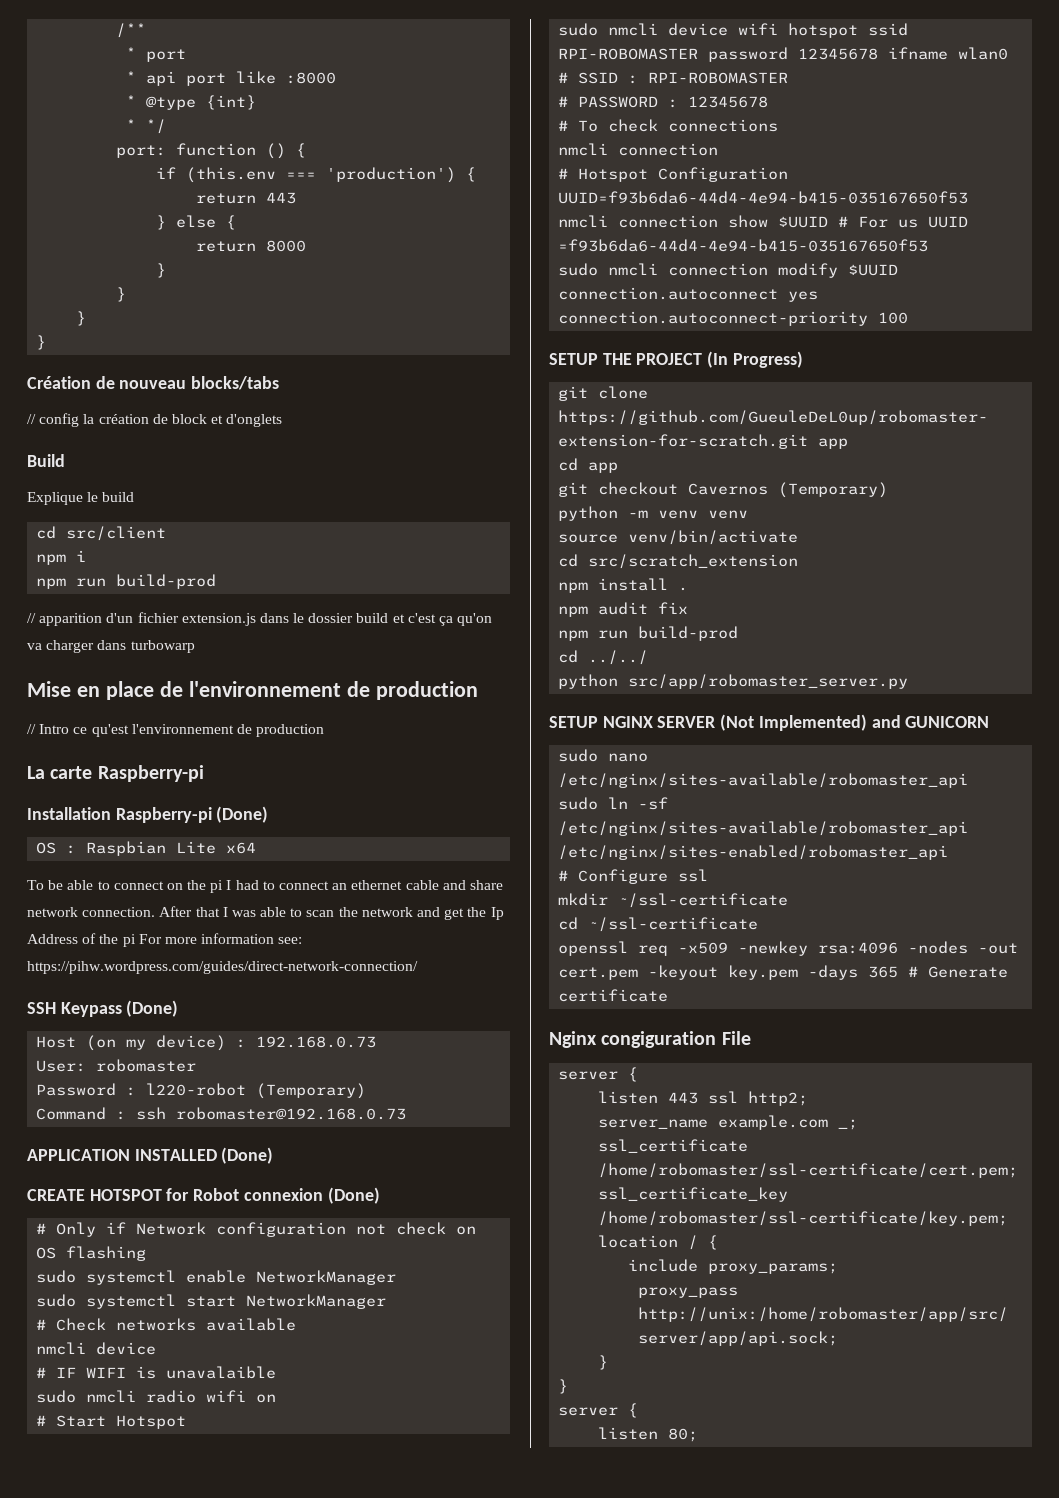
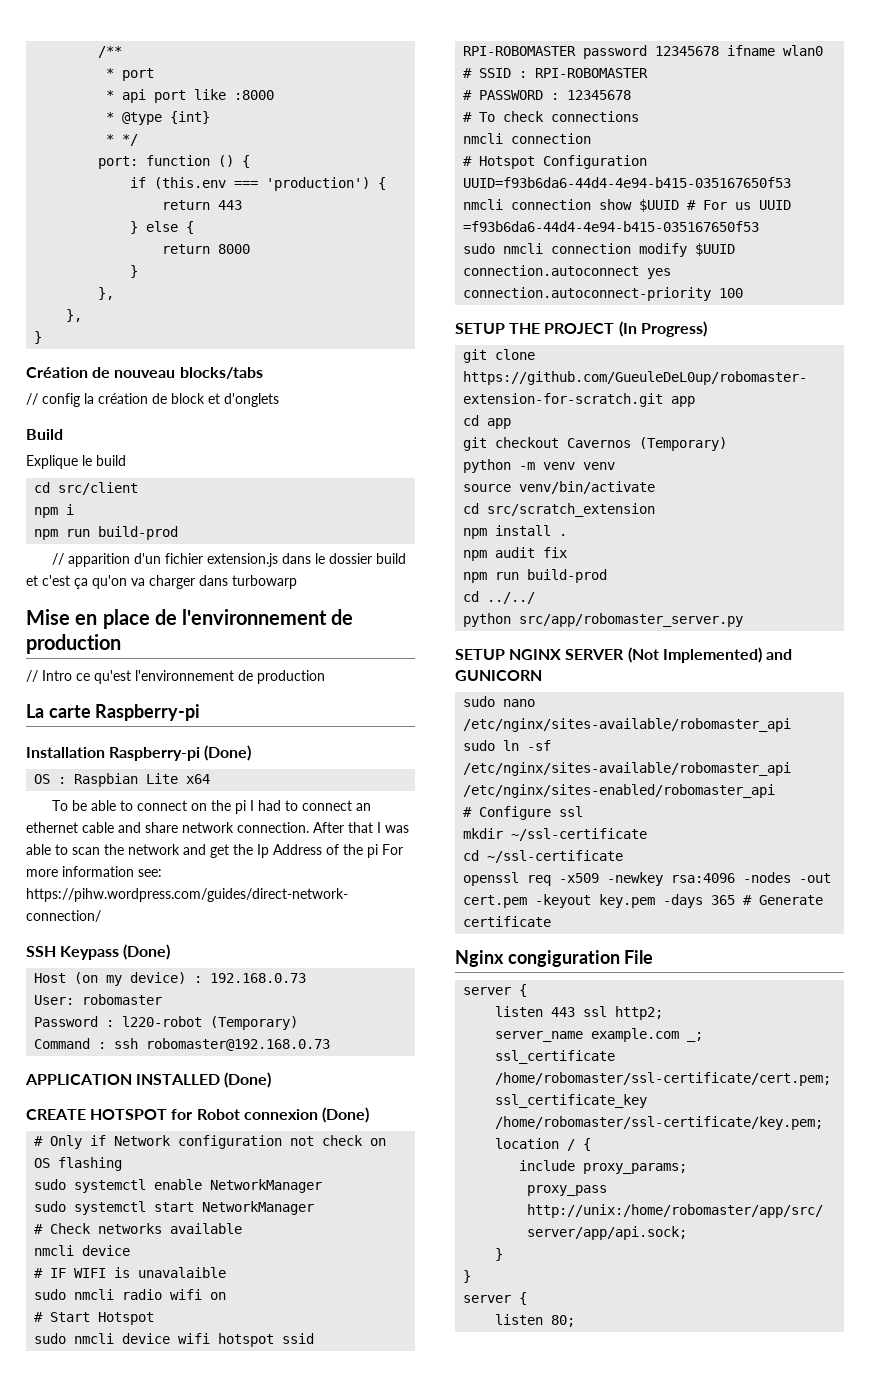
[116,287,127,302] [76,311,87,326] } // } -> [98,287,115,300] [66,309,83,322] }, // },

